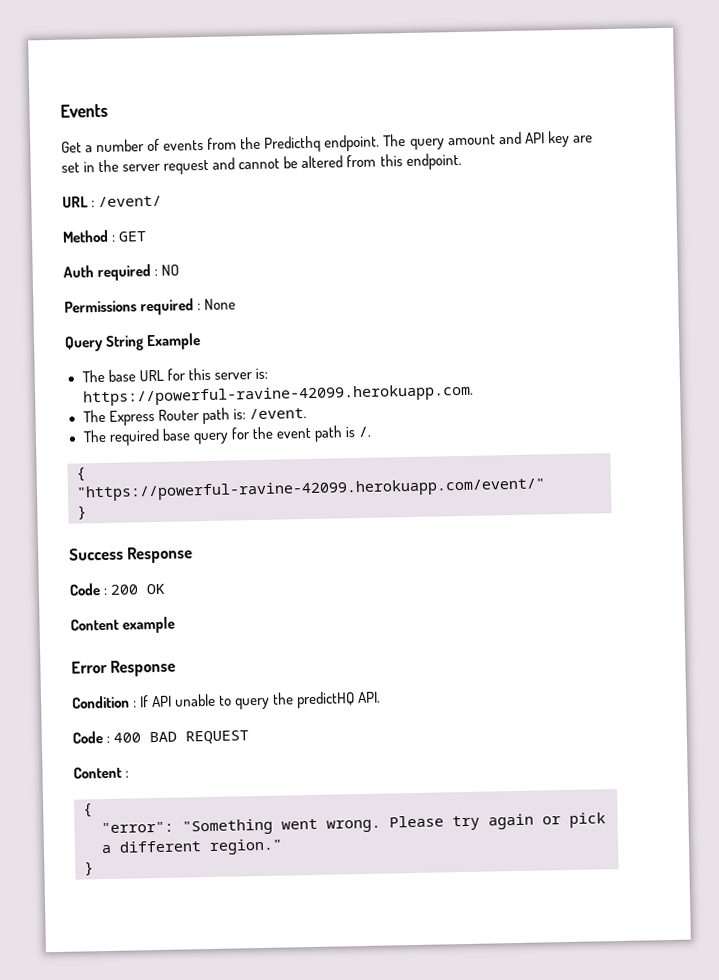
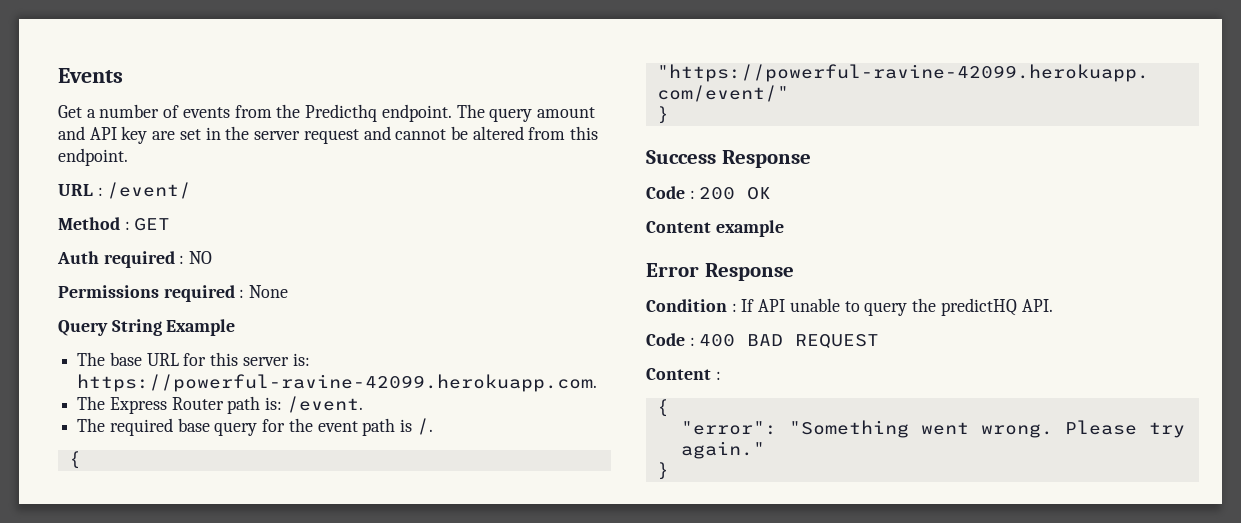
[488,812,606,830] [101,838,283,855] again or pick a different region." -> [680,441,765,459] again."

